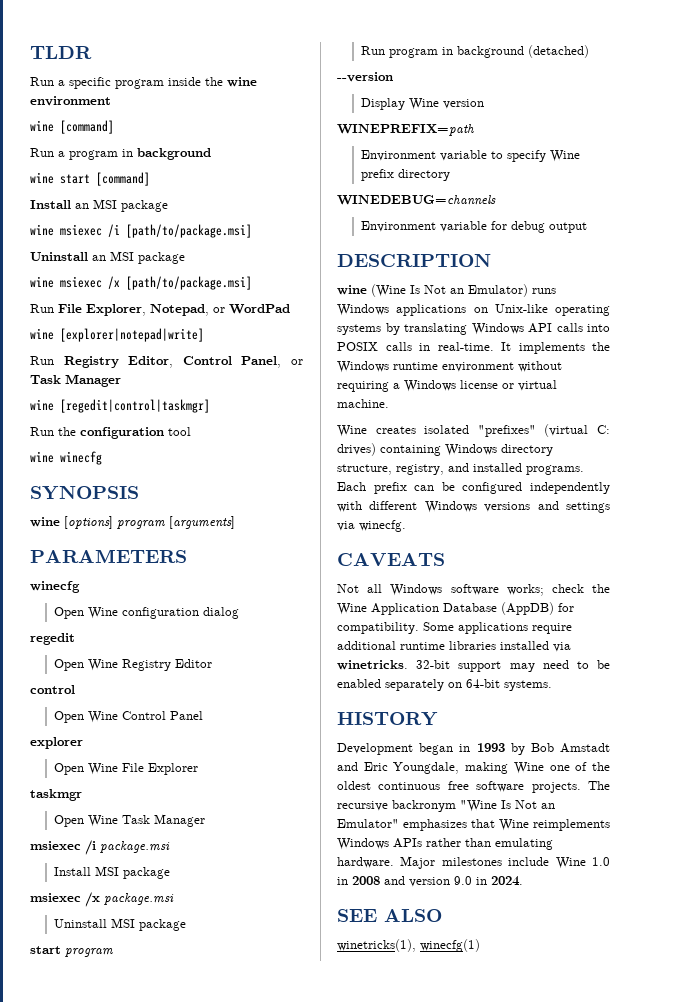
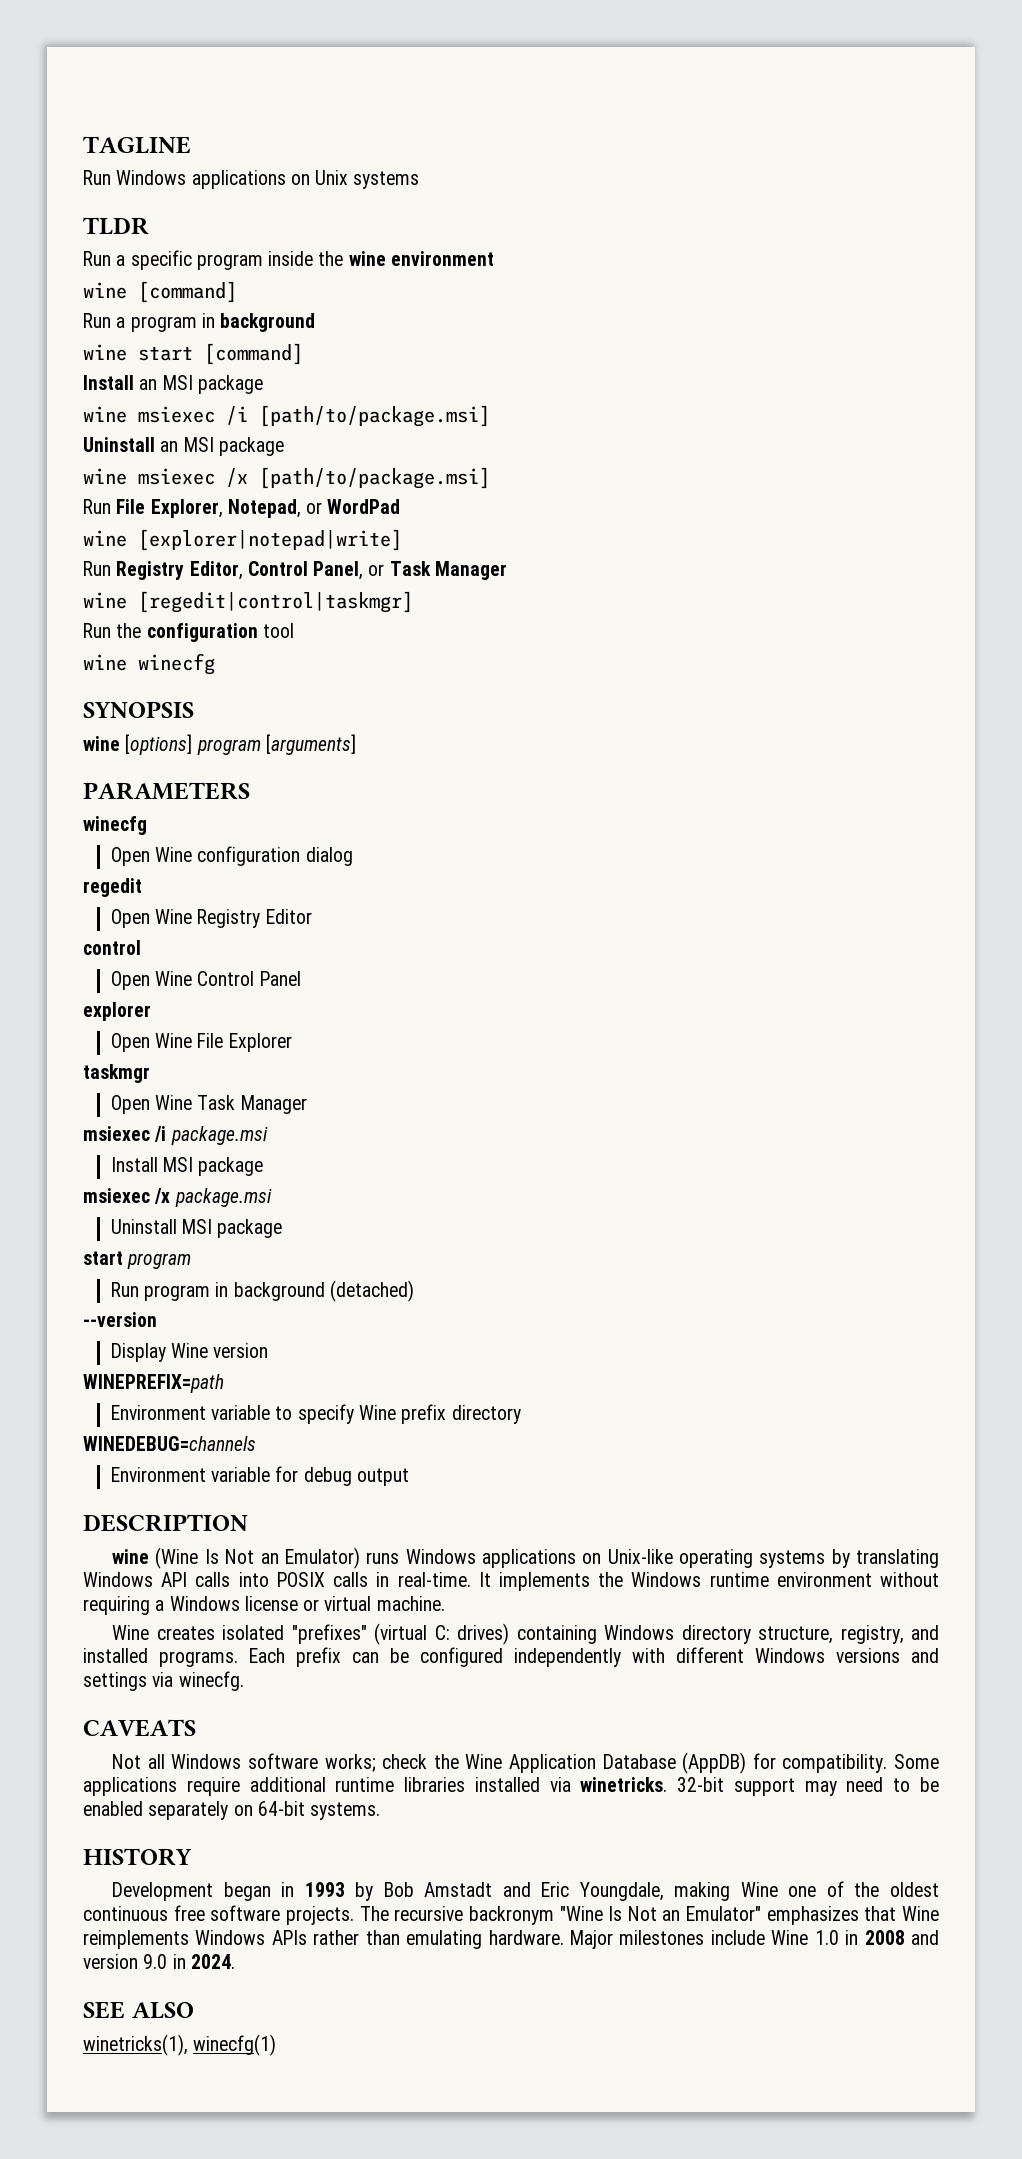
(30, 52) none -> [83,136,191,154] [83,170,420,189] TAGLINE // Run Windows applications on Unix systems //

